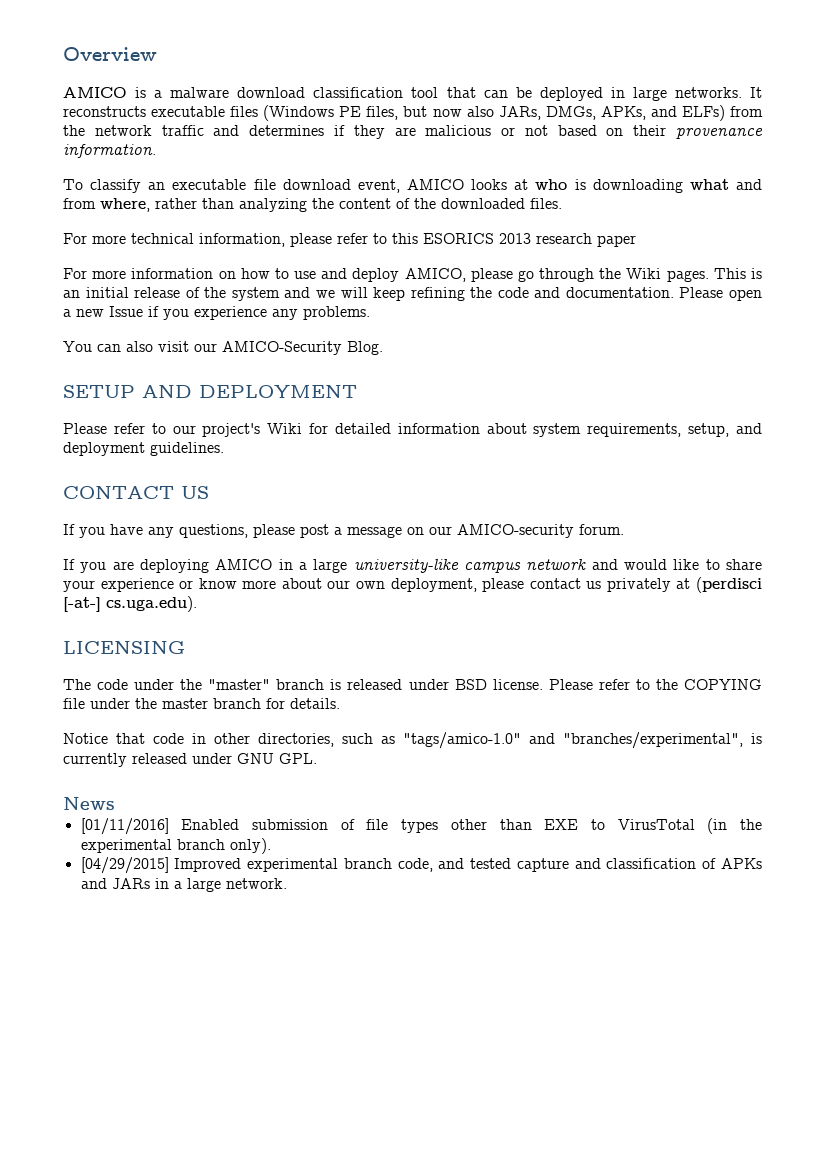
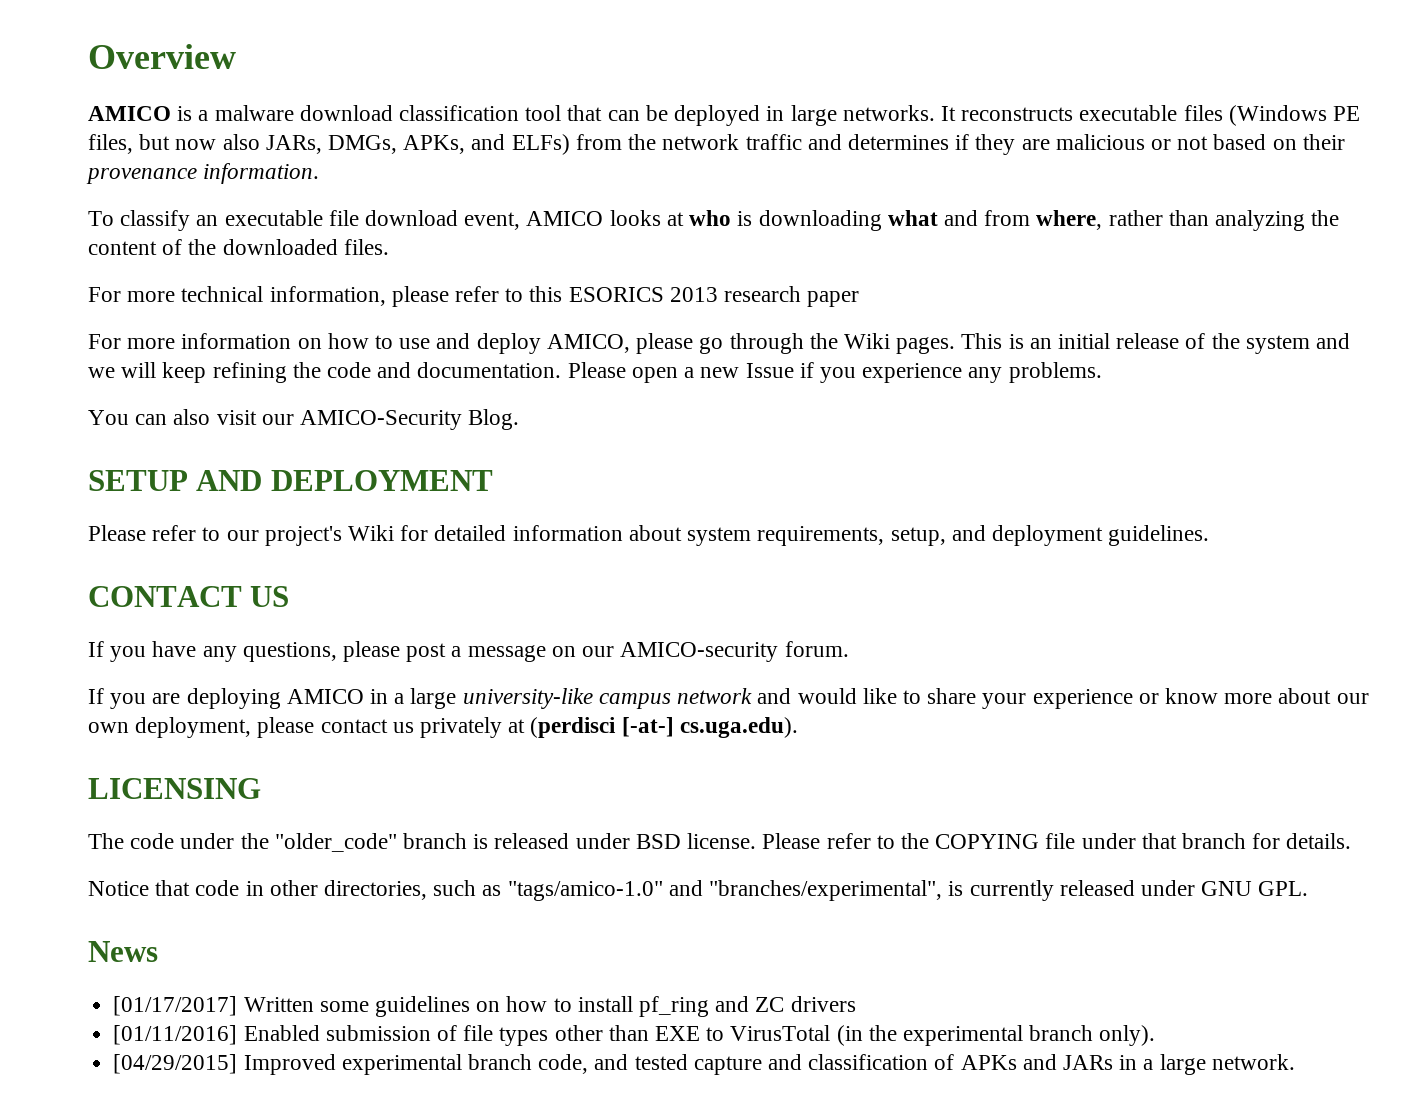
[208,679,271,690] "master" -> [274,833,397,852] "older_code"
[135,698,208,709] the master -> [1141,833,1177,849] that
(115, 803) none -> [113,996,856,1017] // [01/17/2017] Written some guidelines on how to install pf_ring and ZC drivers

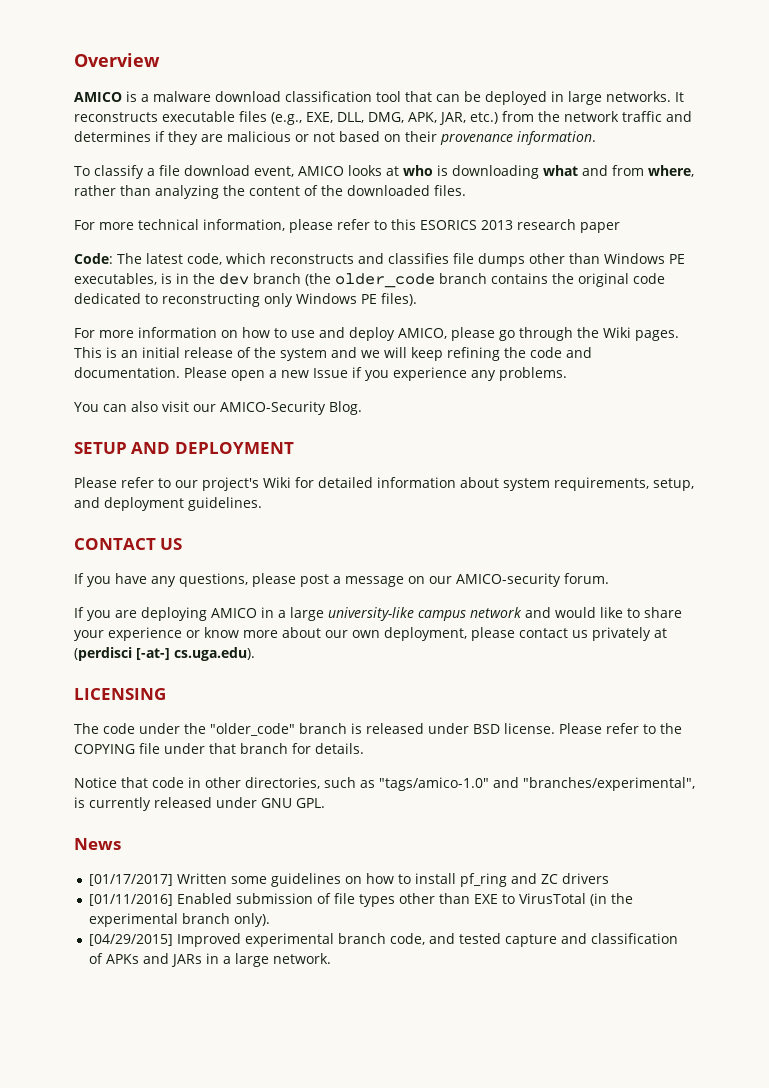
[1228,105,1360,126] [88,134,570,155] (Windows PE files, but now also JARs, DMGs, APKs, and ELFs) -> [271,112,498,125] (e.g., EXE, DLL, DMG, APK, JAR, etc.)
[196,210,323,226] an executable -> [146,168,155,176] a
(860, 299) none -> [74,253,685,267] [74,273,665,288] [74,293,417,307] // Code: The latest code, which reconstructs and classifies file dumps other than Windows PE executables, is in the dev branch (the older_code branch contains the original code dedicated to reconstructing only Windows PE files).

